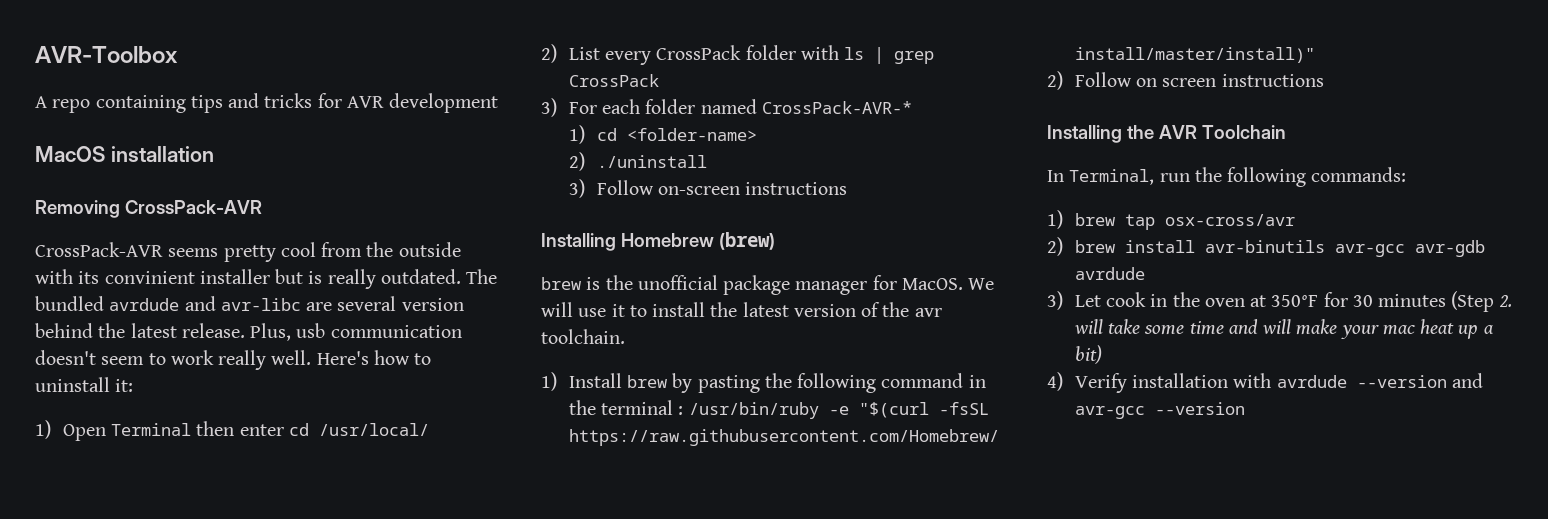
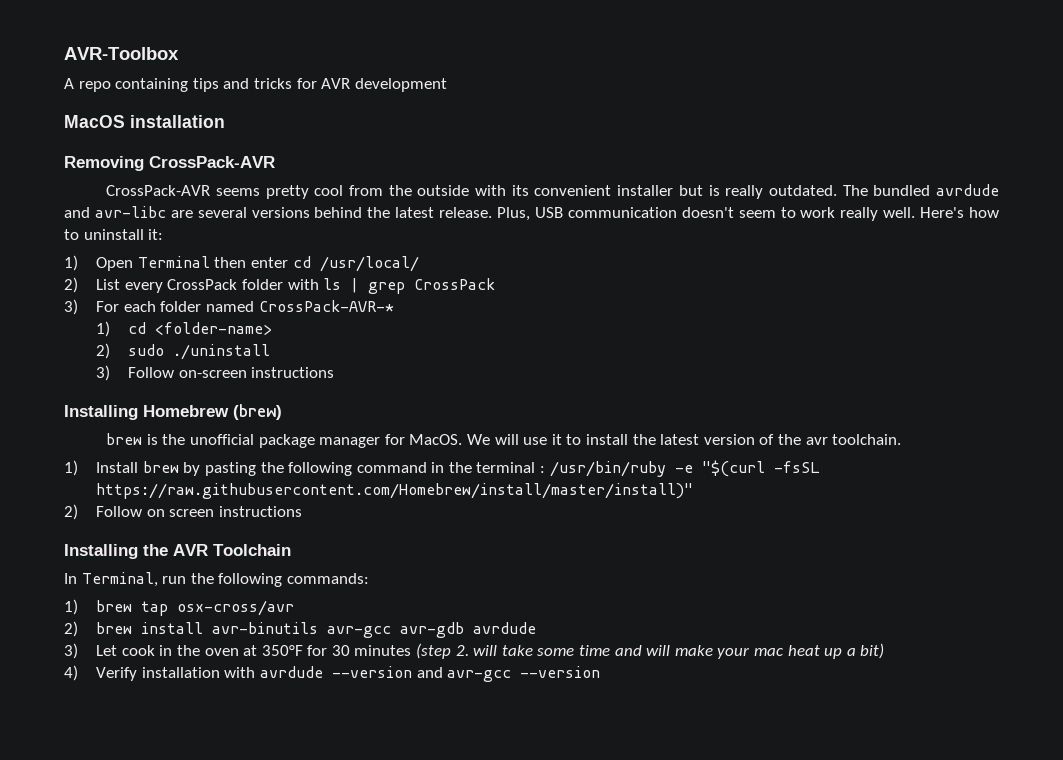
[104,271,195,284] convinient -> [534,185,612,196] convenient
[401,298,464,311] version -> [251,207,310,218] versions
[296,323,326,338] usb -> [534,207,563,218] USB
(585, 161) none -> [128,344,165,356] sudo
[1451,291,1495,312] (Step -> [416,643,452,659] (step

